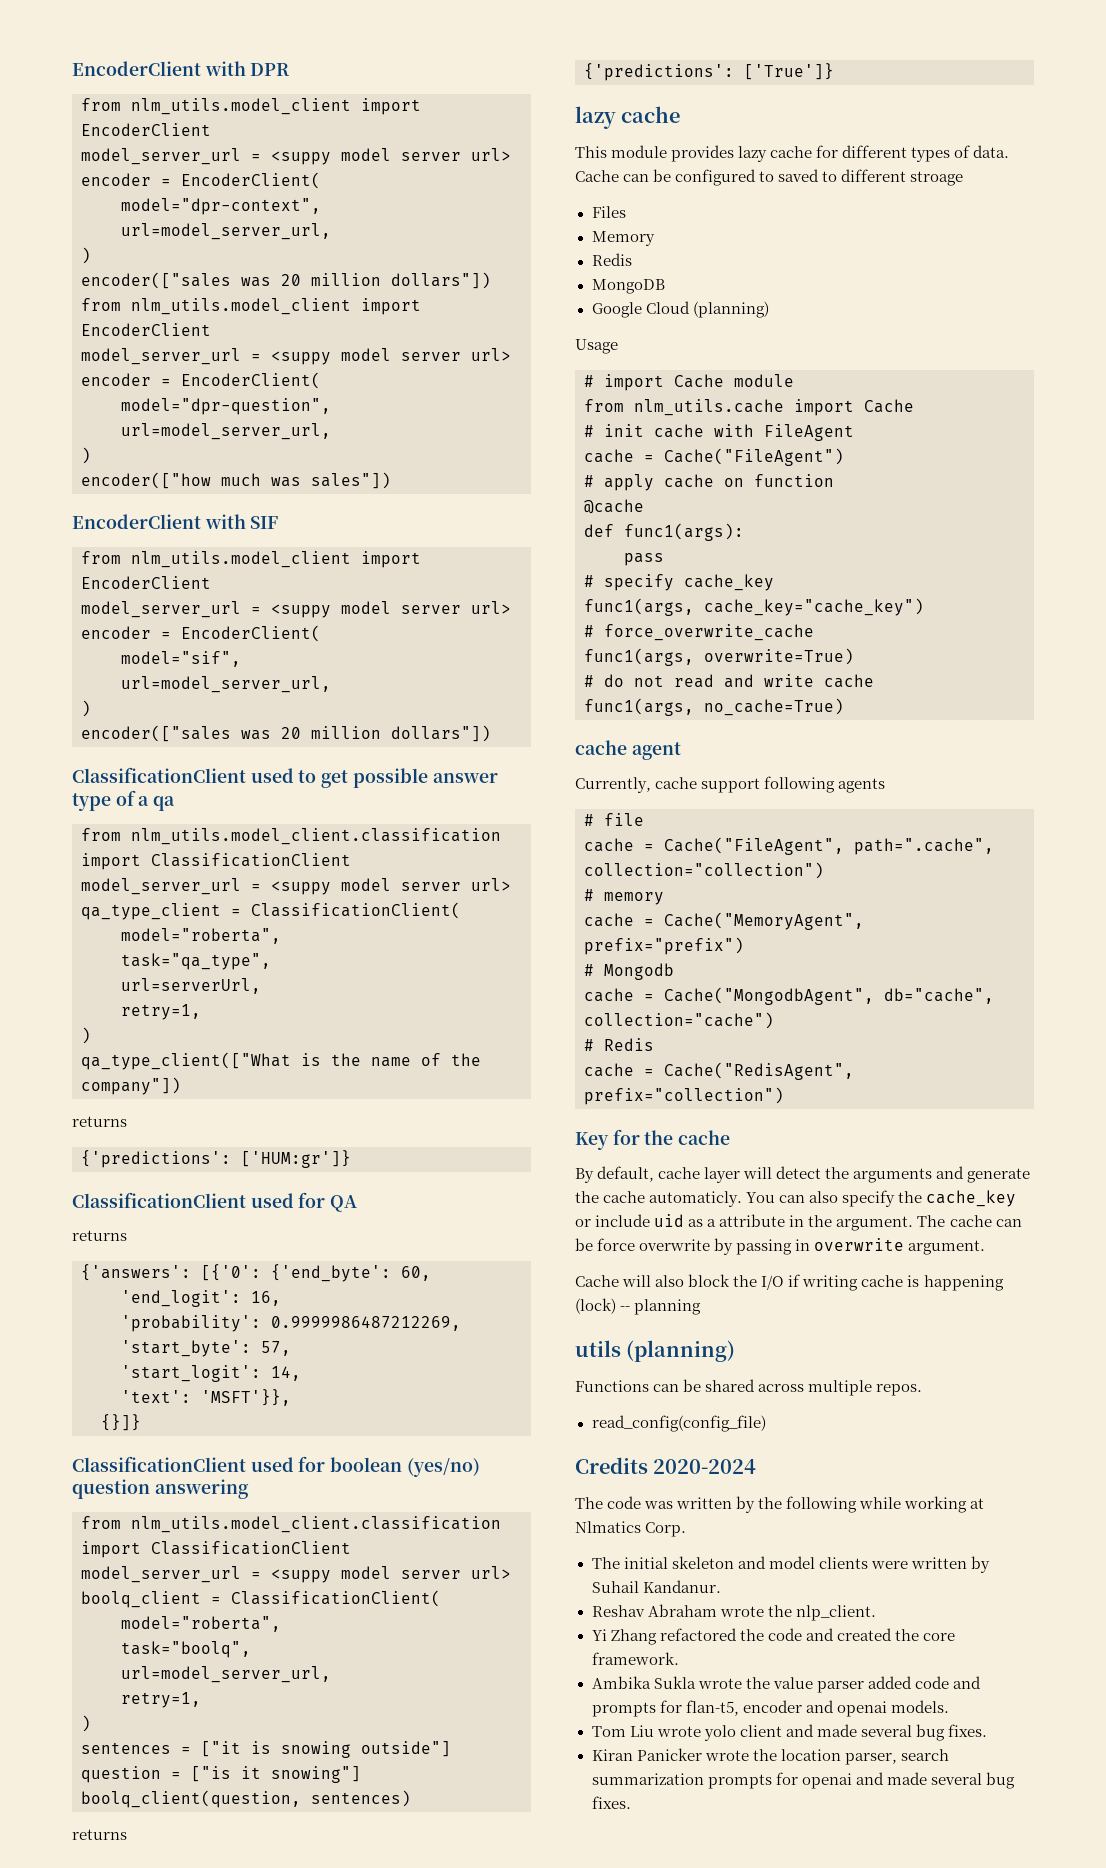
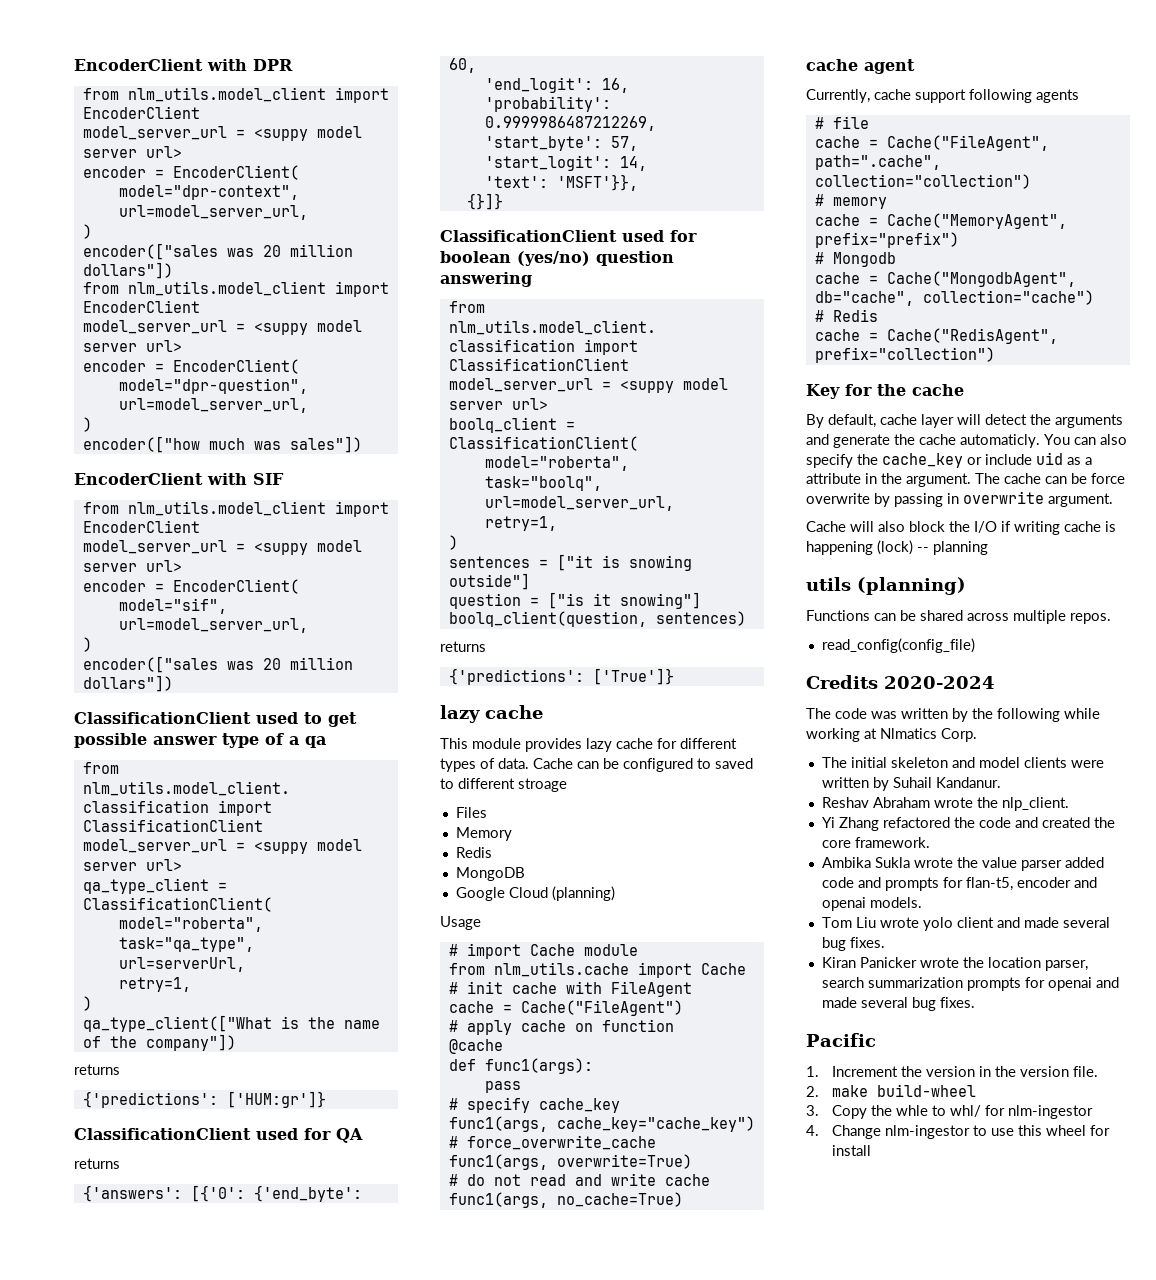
(631, 1802) none -> [806,1033,876,1047] [806,1066,1098,1077] [806,1084,976,1097] [806,1105,1093,1119] [806,1125,1110,1139] [831,1145,871,1156] // Pacific // 1. Increment the version in the version file. // 2. make build-wheel // 3. Copy the whle to whl/ for nlm-ingestor // 4. Change nlm-ingestor to use this wheel for install

